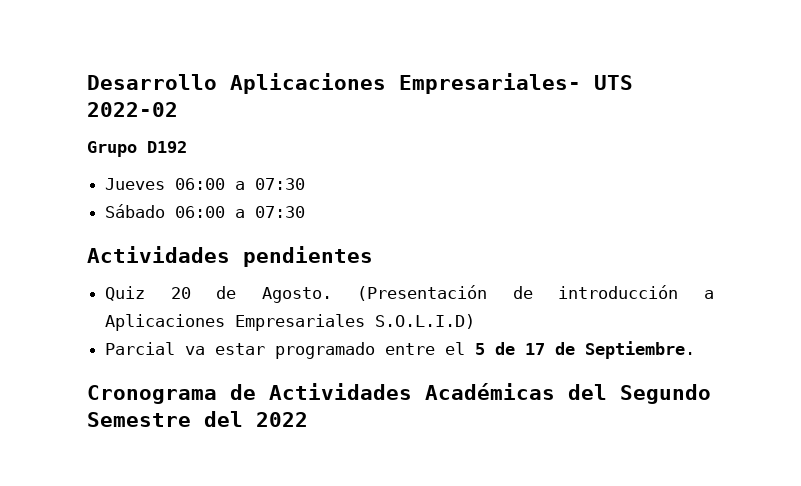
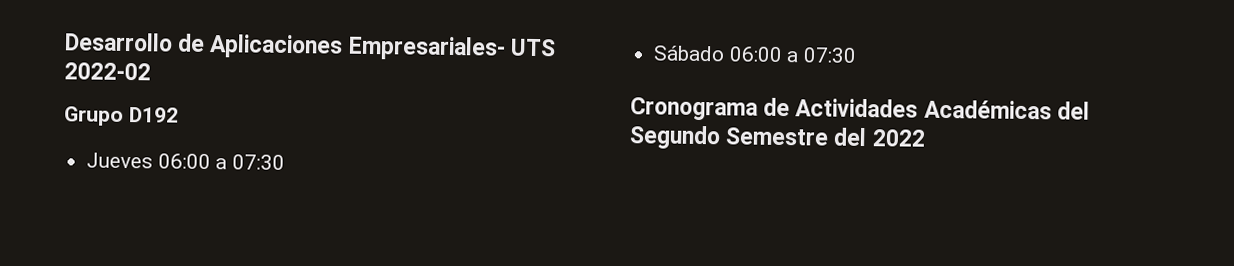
(217, 82) none -> [177,33,206,52] de
[87,246,373,267] [105,285,714,303] [105,314,476,331] [105,341,696,359] // Actividades pendientes // Quiz 20 de Agosto. (Presentación de introducción a Aplicaciones Empresariales S.O.L.I.D) // Parcial va estar programado entre el 5 de 17 de Septiembre. -> (858, 55) none

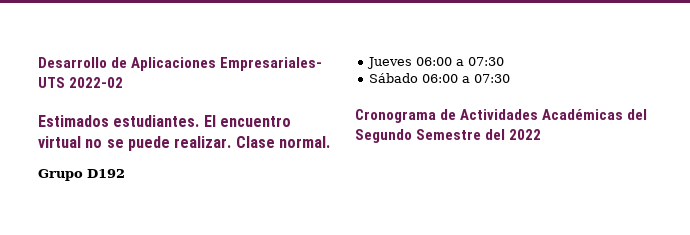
(151, 71) none -> [38,115,291,127] [38,136,330,151] // Estimados estudiantes. El encuentro virtual no se puede realizar. Clase normal.

